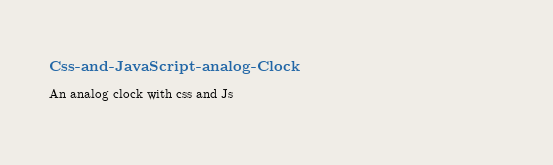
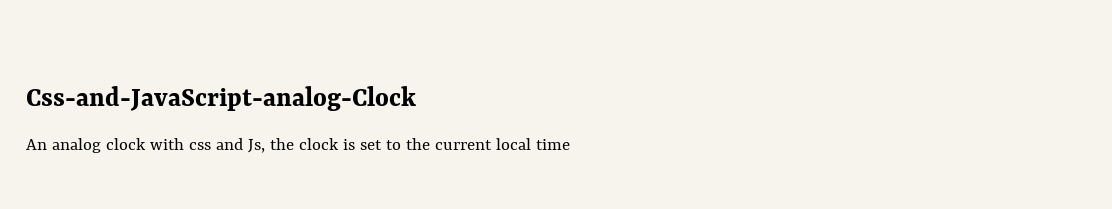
[221,89,233,98] Js -> [247,138,570,153] Js, the clock is set to the current local time

